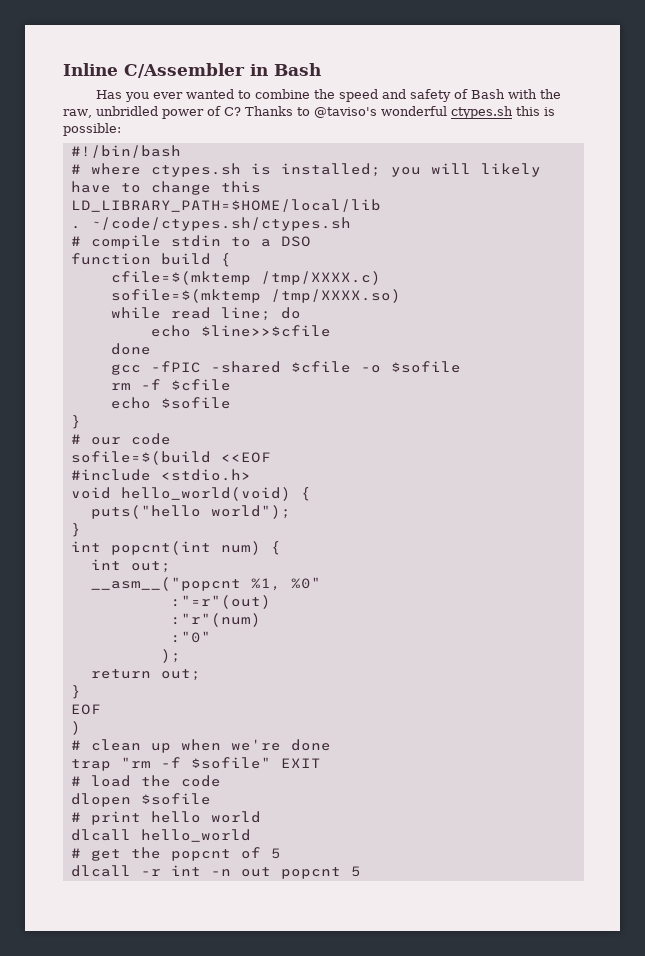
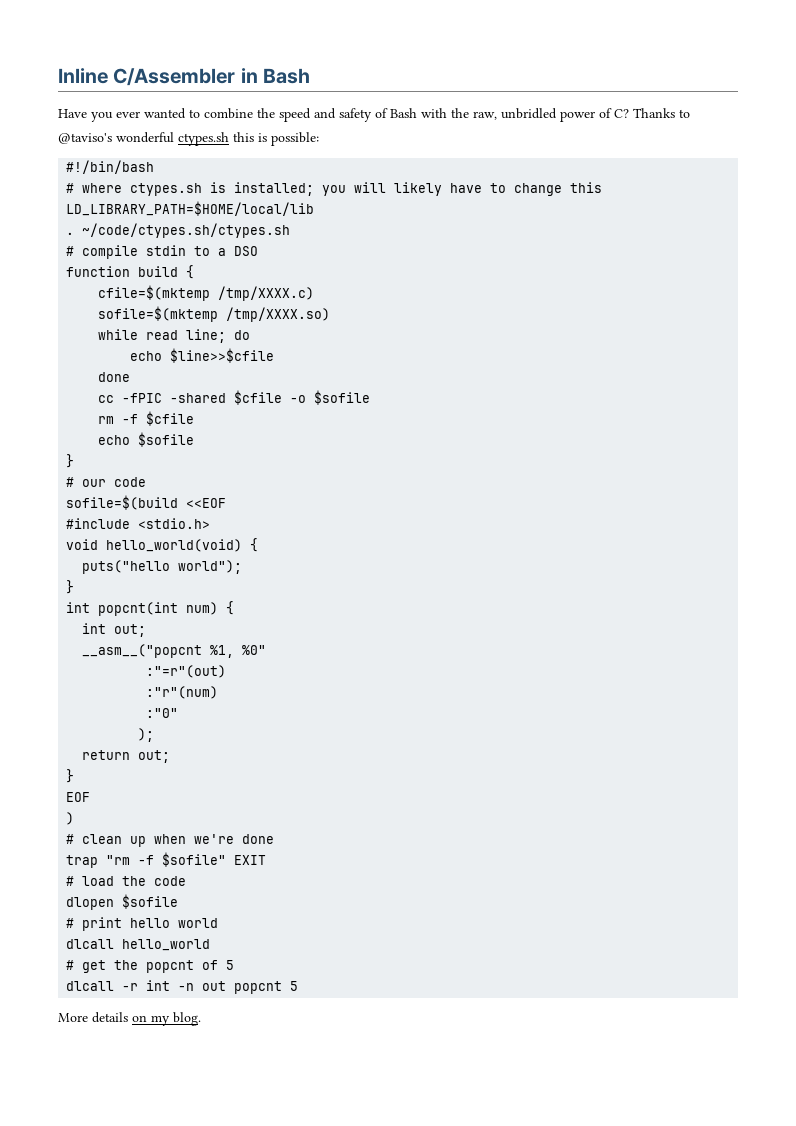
[95,90,122,99] Has -> [58,109,87,118] Have
[110,364,141,375] gcc -> [98,395,115,403] cc
(361, 871) none -> [58,1012,201,1026] // More details on my blog.

